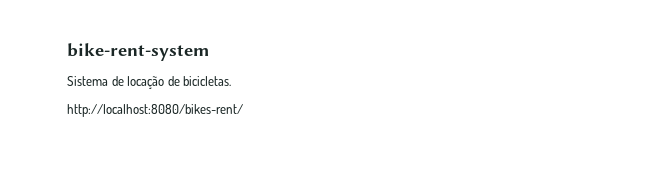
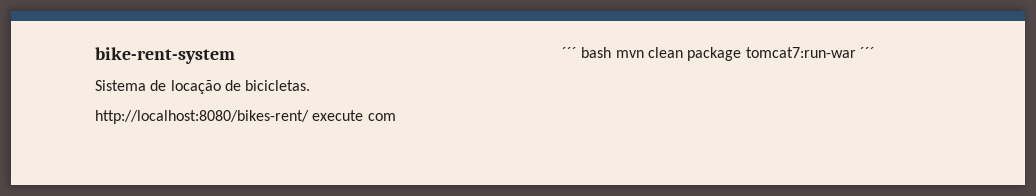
(243, 110) none -> [312,110,396,121] [562,47,875,61] execute com // ´´´ bash mvn clean package tomcat7:run-war ´´´

